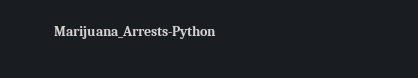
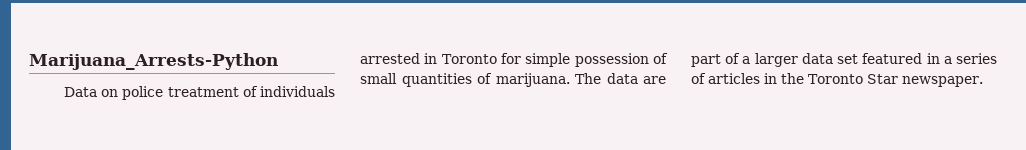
(216, 32) none -> [64,86,335,100] [360,53,668,67] [360,73,666,87] [691,53,997,67] [691,73,983,87] // Data on police treatment of individuals arrested in Toronto for simple possession of small quantities of marijuana. The data are part of a larger data set featured in a series of articles in the Toronto Star newspaper.

